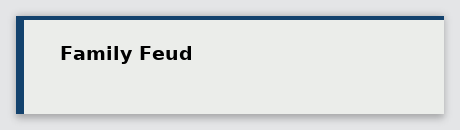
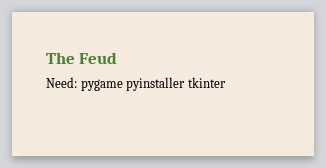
[60,46,133,64] Family -> [46,52,75,64] The
(193, 53) none -> [46,77,226,91] // Need: pygame pyinstaller tkinter

